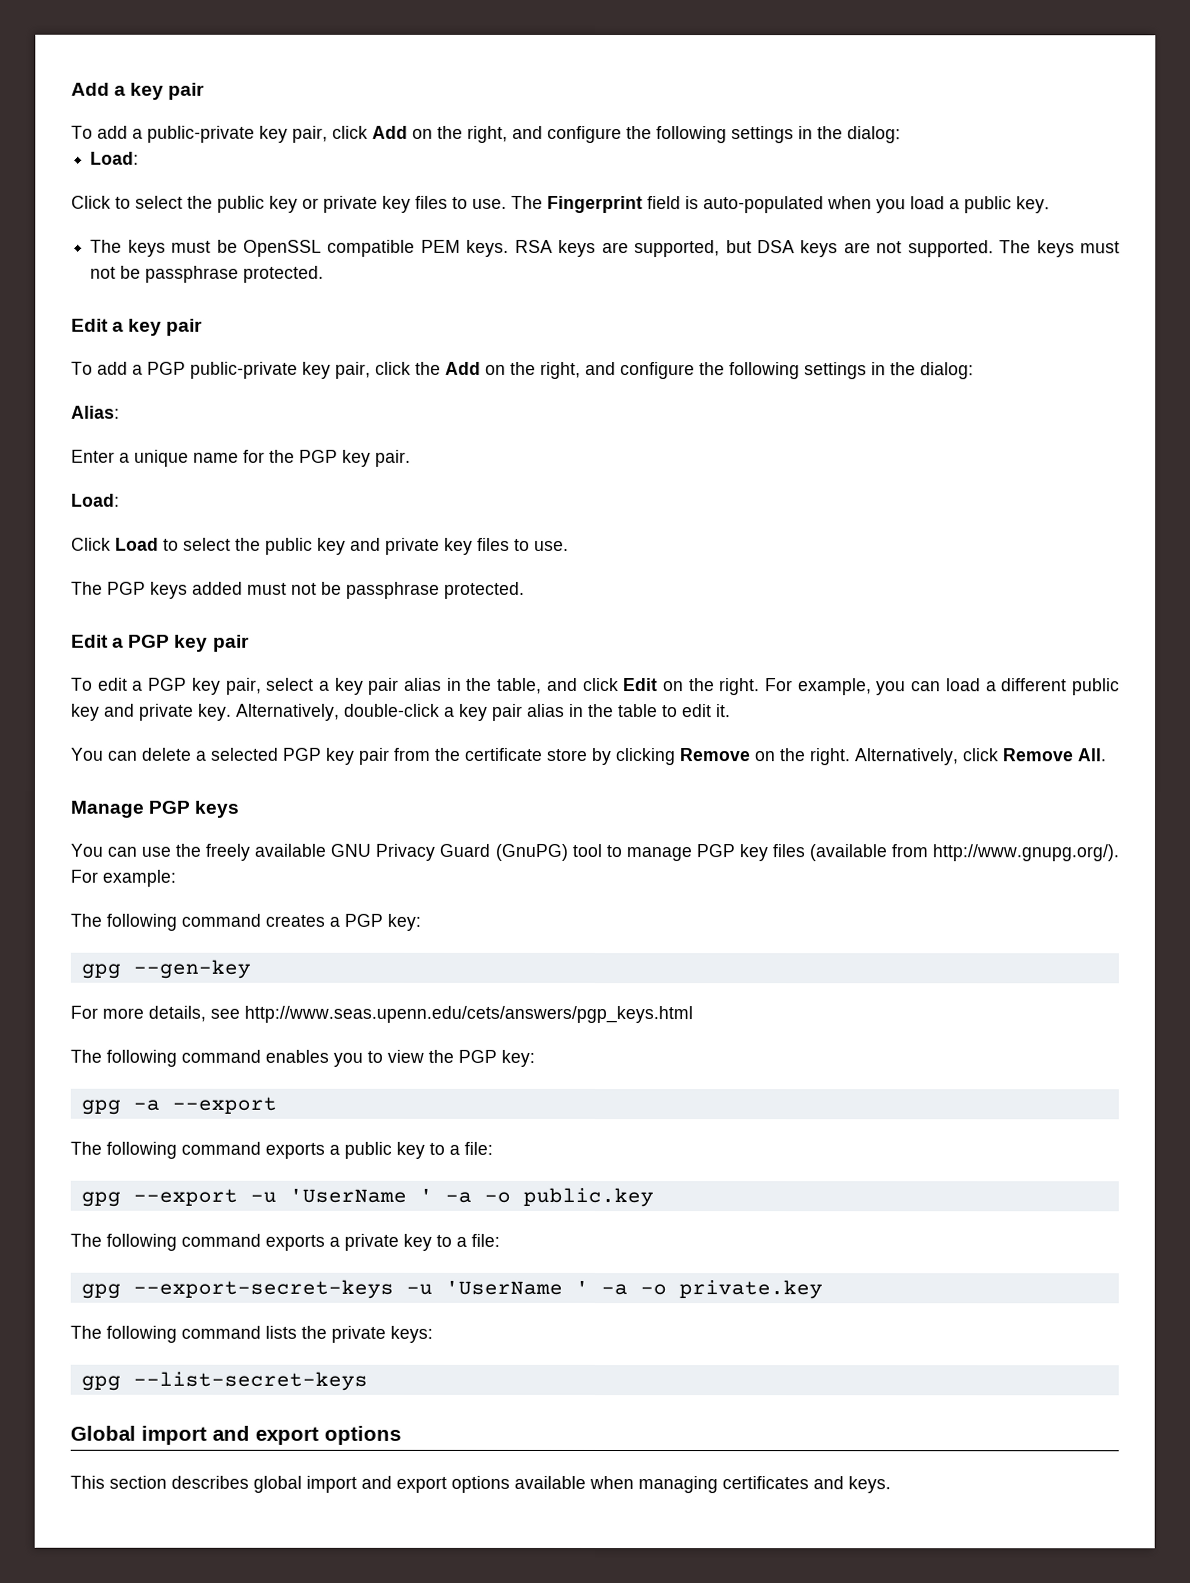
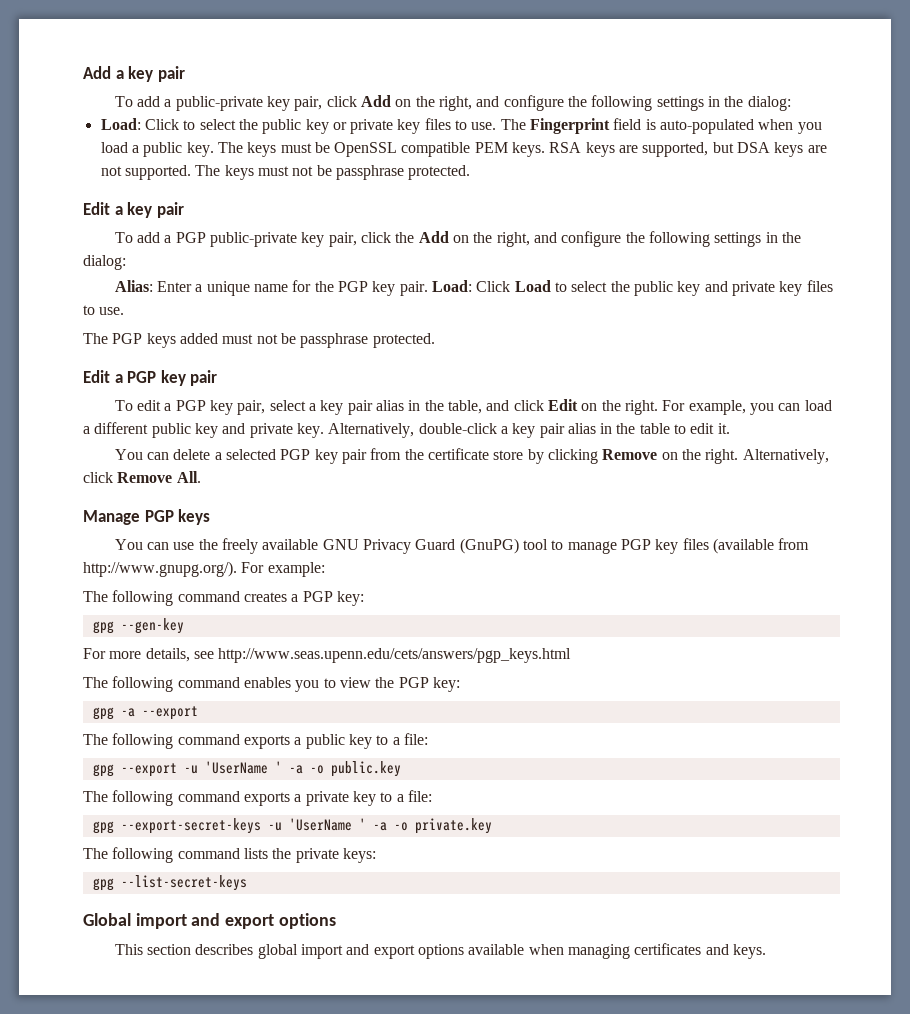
(140, 158) // -> (141, 124) none
(1050, 205) // -> (214, 149) none
(120, 412) // -> (153, 286) none
[71,493,120,507] // Load: // -> [432,280,473,292] Load:

